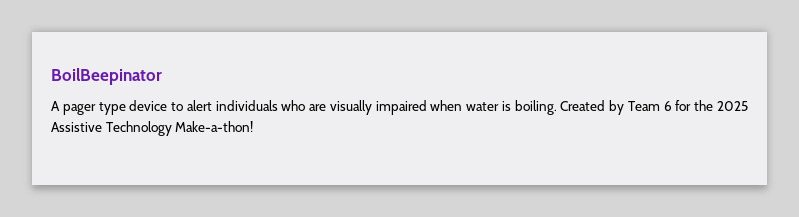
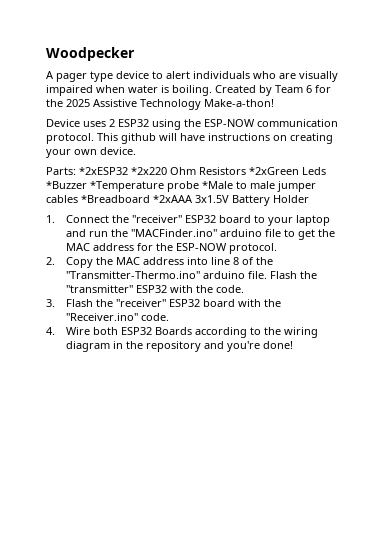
[51,68,162,85] BoilBeepinator -> [46,47,135,61] Woodpecker
(254, 126) none -> [46,119,338,130] [46,133,333,144] [46,147,136,158] [46,167,326,175] [46,181,316,192] [46,195,309,206] [46,215,331,226] [66,229,336,240] [66,243,278,254] [46,257,274,268] [66,271,318,279] [66,285,245,293] [46,299,282,307] [66,313,170,321] [46,327,319,338] [66,341,294,352] // Device uses 2 ESP32 using the ESP-NOW communication protocol. This github will have instructions on creating your own device. // Parts: *2xESP32 *2x220 Ohm Resistors *2xGreen Leds *Buzzer *Temperature probe *Male to male jumper cables *Breadboard *2xAAA 3x1.5V Battery Holder // 1. Connect the "receiver" ESP32 board to your laptop and run the "MACFinder.ino" arduino file to get the MAC address for the ESP-NOW protocol. // 2. Copy the MAC address into line 8 of the "Transmitter-Thermo.ino" arduino file. Flash the "transmitter" ESP32 with the code. // 3. Flash the "receiver" ESP32 board with the "Receiver.ino" code. // 4. Wire both ESP32 Boards according to the wiring diagram in the repository and you're done!

